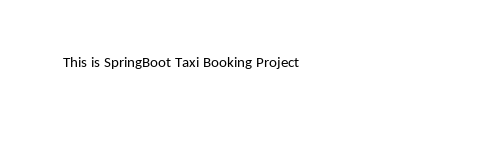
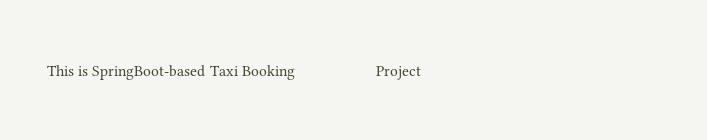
[103,57,171,69] SpringBoot -> [92,65,206,80] SpringBoot-based

